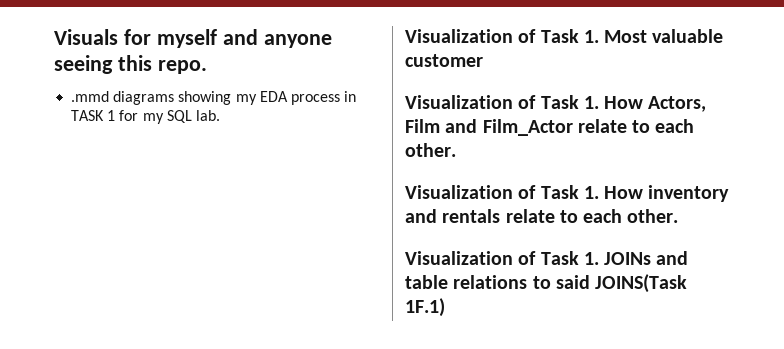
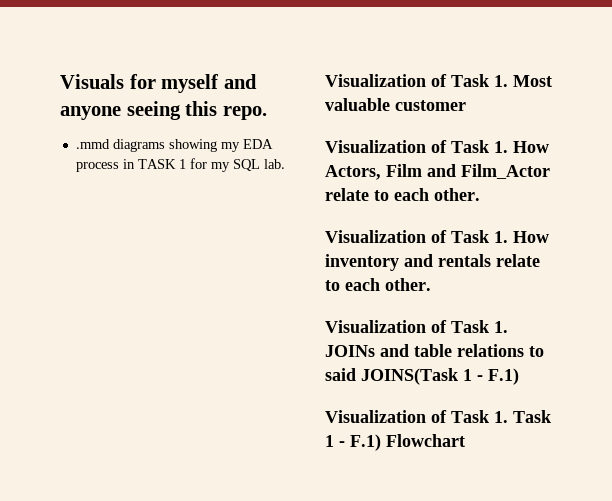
[405,298,445,317] 1F.1) -> [463,368,519,385] [325,410,551,423] [325,434,465,451] 1 - F.1) // Visualization of Task 1. Task 1 - F.1) Flowchart

